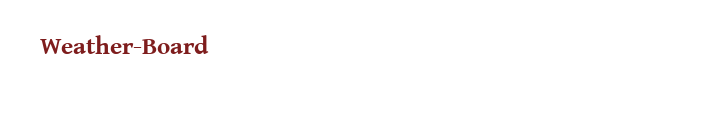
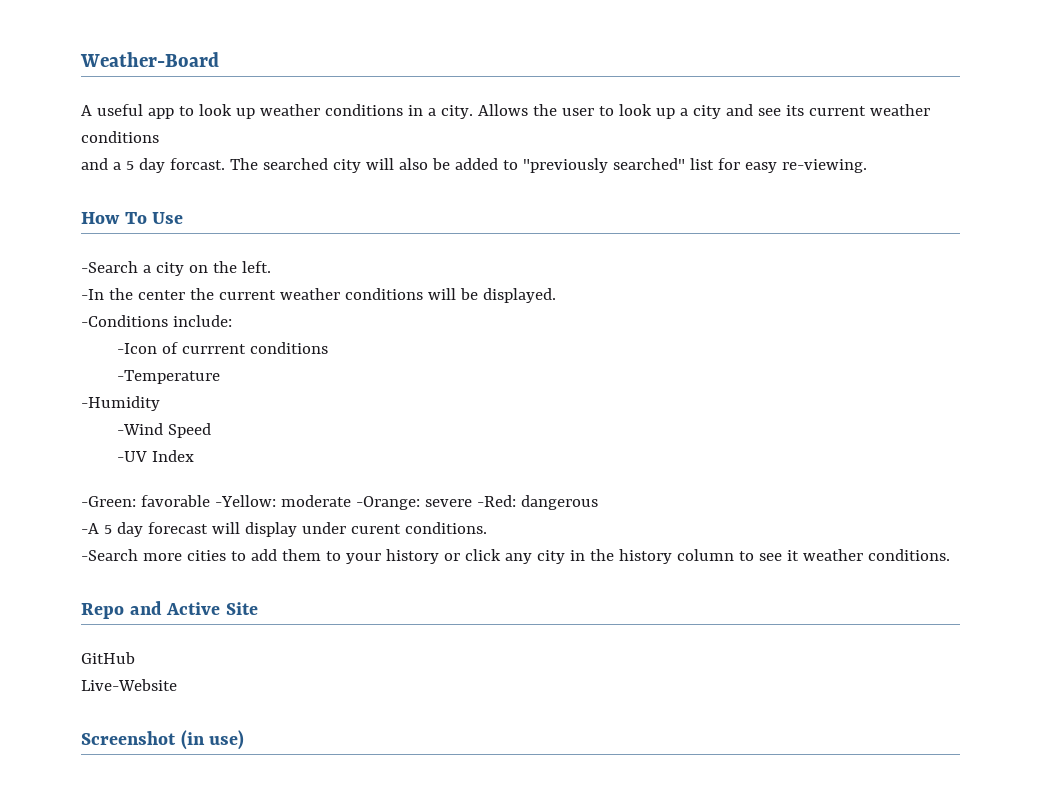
(209, 44) none -> [81,104,930,119] [81,131,159,143] [81,158,867,173] [81,212,184,224] [81,261,271,276] [81,288,556,303] [81,315,232,327] [116,342,328,354] [116,370,220,384] [81,396,160,411] [116,423,211,438] [116,450,194,462] [81,495,598,510] [81,522,487,537] [81,549,950,564] [81,601,258,619] [81,652,135,664] [81,679,177,691] [81,730,245,750] // A useful app to look up weather conditions in a city. Allows the user to look up a city and see its current weather conditions // and a 5 day forcast. The searched city will also be added to "previously searched" list for easy re-viewing. // How To Use // -Search a city on the left. // -In the center the current weather conditions will be displayed. // -Conditions include: // -Icon of currrent conditions // -Temperature // -Humidity // -Wind Speed // -UV Index // -Green: favorable -Yellow: moderate -Orange: severe -Red: dangerous // -A 5 day forecast will display under curent conditions. // -Search more cities to add them to your history or click any city in the history column to see it weather conditions. // Repo and Active Site // GitHub // Live-Website // Screenshot (in use)

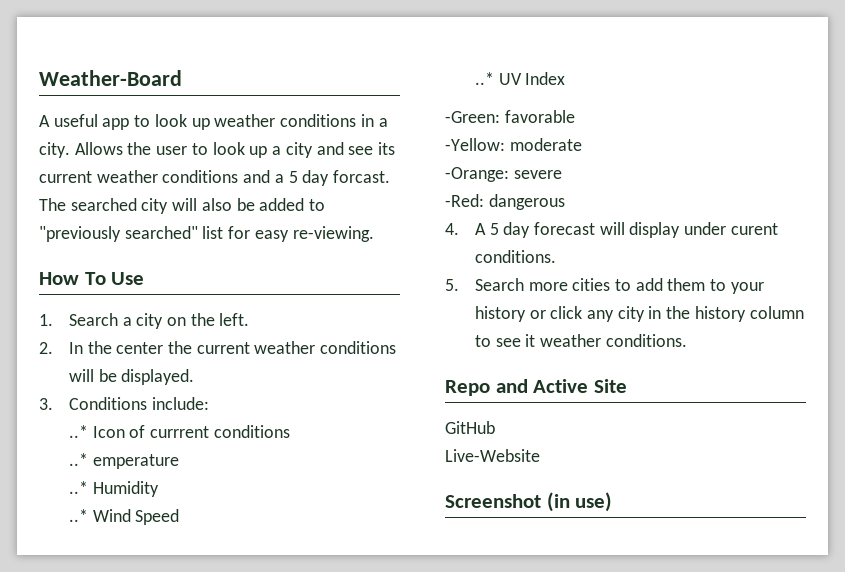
(159, 137) // -> (239, 176) none
[81,261,138,273] -Search -> [39,313,118,326] 1. Search
[81,289,104,300] -In -> [39,342,83,354] 2. In
[81,315,168,327] -Conditions -> [39,397,147,410] 3. Conditions
[116,343,157,354] -Icon -> [68,425,125,438] ..* Icon
[116,370,220,384] [81,396,160,411] [116,423,163,435] -Temperature // -Humidity // -Wind -> [68,453,179,469] [68,481,159,497] [68,509,131,522] ..* emperature // ..* Humidity // ..* Wind
[116,451,147,462] -UV -> [474,72,522,85] ..* UV
(210, 501) none -> (575, 116) //
(351, 501) none -> (582, 144) //
(472, 503) none -> (562, 174) //
[81,523,99,534] -A -> [445,223,486,235] 4. A
[81,549,138,561] -Search -> [445,278,524,291] 5. Search

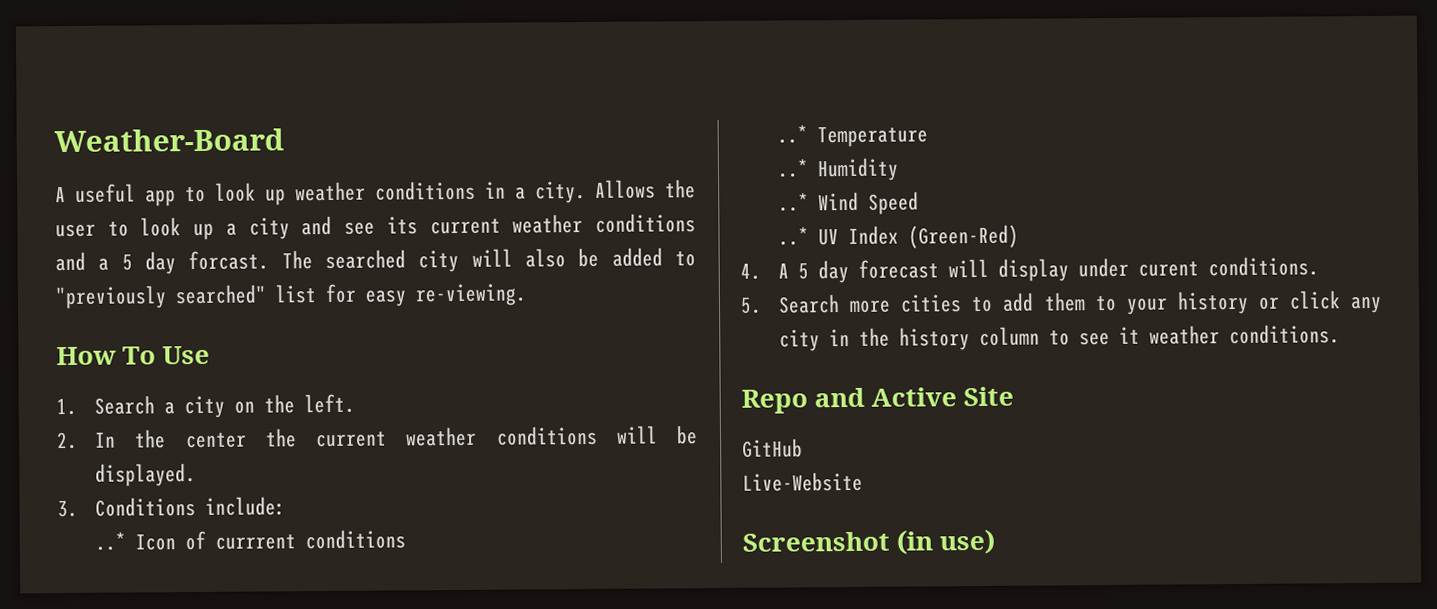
[92,454,179,469] emperature -> [817,125,929,148] Temperature
[445,110,575,123] [445,138,582,151] [445,167,562,182] [445,194,565,210] // -Green: favorable // -Yellow: moderate // -Orange: severe // -Red: dangerous -> [908,224,1020,249] (Green-Red)

